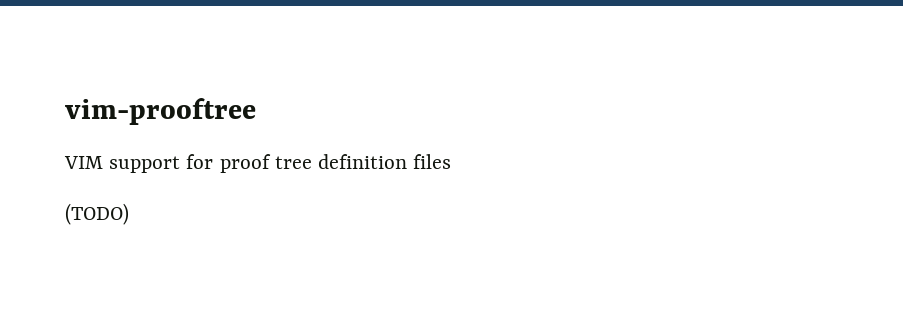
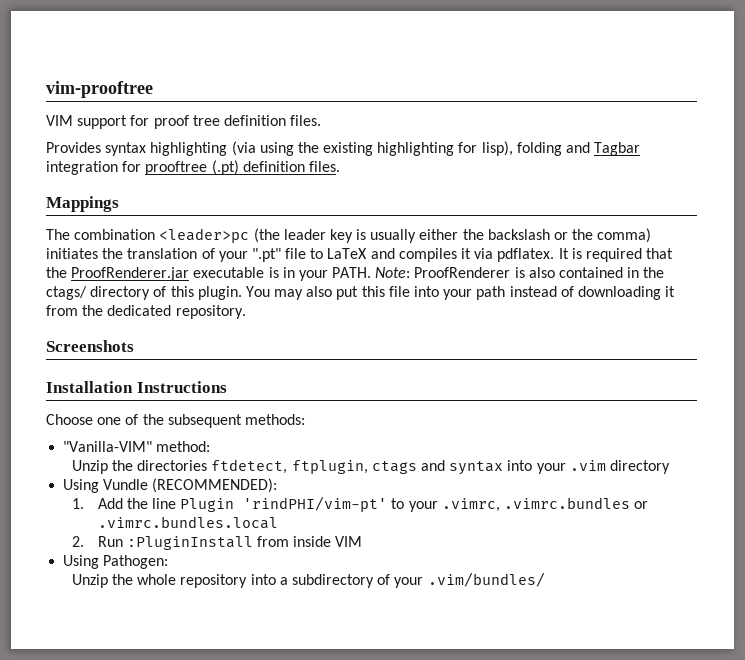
[413,154,452,169] [65,203,129,225] files // (TODO) -> [290,115,322,126] [46,141,641,156] [46,160,340,175] [46,196,119,212] [46,228,652,243] [46,248,674,262] [46,267,665,281] [46,286,676,300] [46,305,246,319] [46,340,134,352] [46,381,227,393] [46,414,305,428] [63,441,211,452] [71,459,670,475] [63,478,278,493] [71,496,649,512] [97,516,278,529] [71,536,363,550] [63,555,169,569] [71,572,545,588] files. // Provides syntax highlighting (via using the existing highlighting for lisp), folding and Tagbar integration for prooftree (.pt) definition files. // Mappings // The combination <leader>pc (the leader key is usually either the backslash or the comma) initiates the translation of your ".pt" file to LaTeX and compiles it via pdflatex. It is required that the ProofRenderer.jar executable is in your PATH. Note: ProofRenderer is also contained in the ctags/ directory of this plugin. You may also put this file into your path instead of downloading it from the dedicated repository. // Screenshots // Installation Instructions // Choose one of the subsequent methods: // "Vanilla-VIM" method: // Unzip the directories ftdetect, ftplugin, ctags and syntax into your .vim directory // Using Vundle (RECOMMENDED): // 1. Add the line Plugin 'rindPHI/vim-pt' to your .vimrc, .vimrc.bundles or .vimrc.bundles.local // 2. Run :PluginInstall from inside VIM // Using Pathogen: // Unzip the whole repository into a subdirectory of your .vim/bundles/

